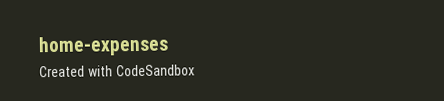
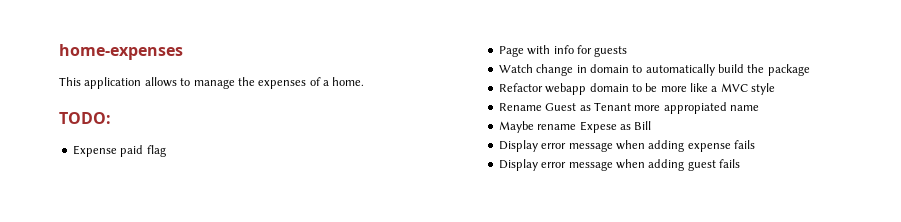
[39,64,195,78] Created with CodeSandbox -> [59,77,365,89] [59,112,111,124] [72,145,166,157] [498,45,628,57] [498,64,810,76] [498,83,776,95] [498,102,759,114] [498,121,652,133] [498,140,755,152] [498,159,740,171] This application allows to manage the expenses of a home. // TODO: // Expense paid flag // Page with info for guests // Watch change in domain to automatically build the package // Refactor webapp domain to be more like a MVC style // Rename Guest as Tenant more appropiated name // Maybe rename Expese as Bill // Display error message when adding expense fails // Display error message when adding guest fails

